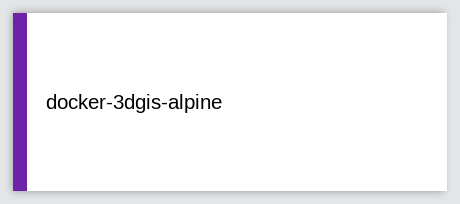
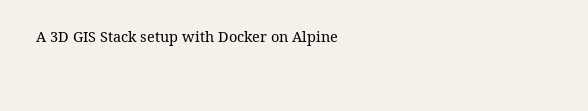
[46,94,222,113] docker-3dgis-alpine -> [36,31,338,46] A 3D GIS Stack setup with Docker on Alpine

